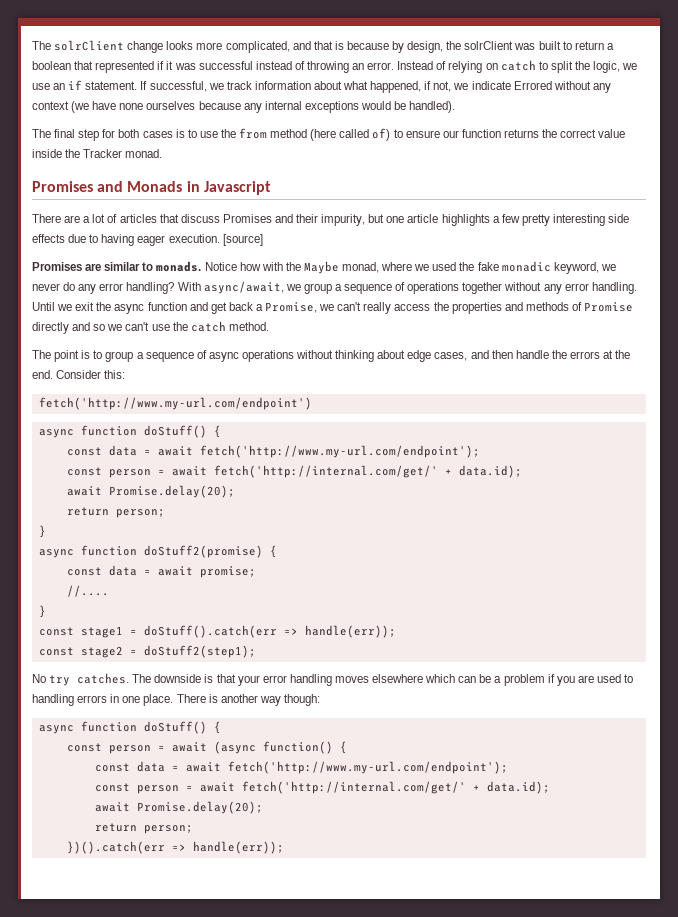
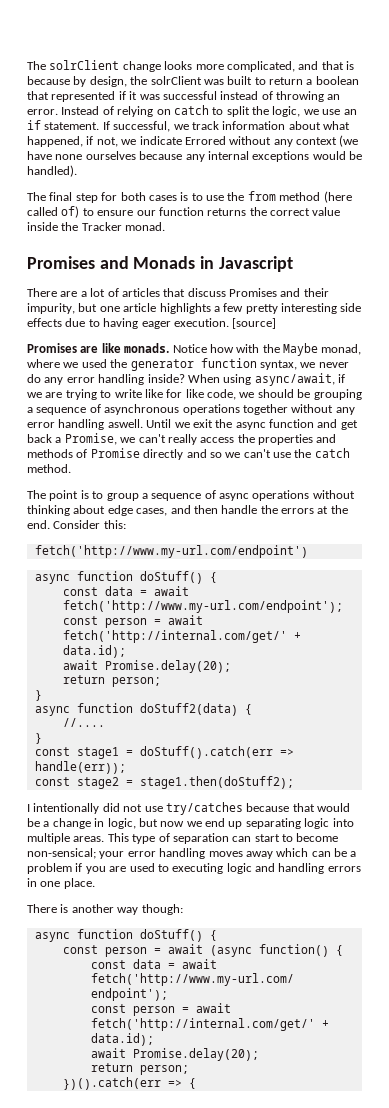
[104,262,154,271] similar to -> [101,343,121,353] like
[477,261,599,274] fake monadic keyword, -> [130,358,297,371] generator function syntax,
[126,281,406,294] handling? With async/await, we group a sequence of -> [98,373,345,386] [27,389,362,400] [27,404,180,415] handling inside? When using async/await, if we are trying to write like for like code, we should be grouping a sequence of asynchronous
[591,282,637,294] handling. -> [58,419,143,430] handling aswell.
[143,545,277,558] [66,565,256,578] doStuff2(promise) { // const data = await promise; -> [139,703,252,716] doStuff2(data) {
[143,645,256,658] [32,673,236,686] doStuff2(step1); // No try catches. The downside is that -> [139,776,294,789] [27,802,350,815] [27,818,354,829] [27,833,339,844] [27,848,96,859] stage1.then(doStuff2); // I intentionally did not use try/catches because that would be a change in logic, but now we end up separating logic into multiple areas. This type of separation can start to become non-sensical;
[372,674,424,683] elsewhere -> [245,851,273,859] away
(634, 678) none -> [172,863,275,874] executing logic and
(174, 700) none -> (95, 883) //
[192,841,284,854] handle(err)); -> [188,1078,196,1089] {

